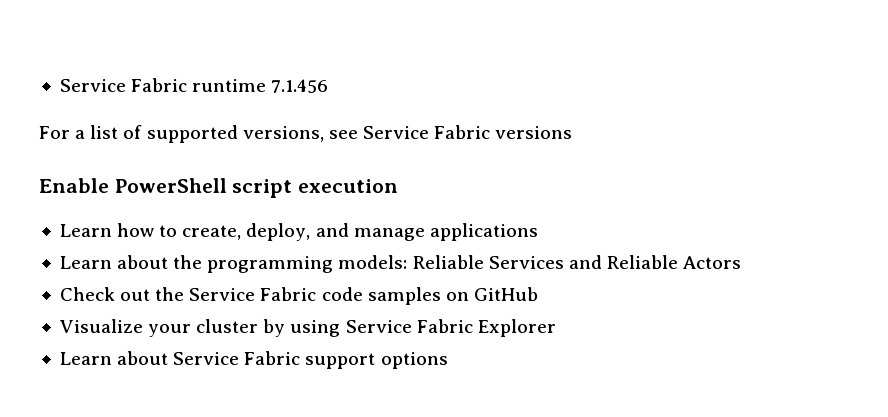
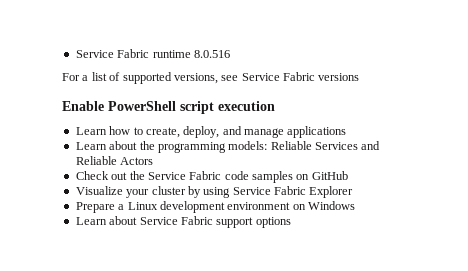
[271,79,329,93] 7.1.456 -> [193,50,230,58] 8.0.516
(556, 328) none -> [75,201,355,213] // Prepare a Linux development environment on Windows

